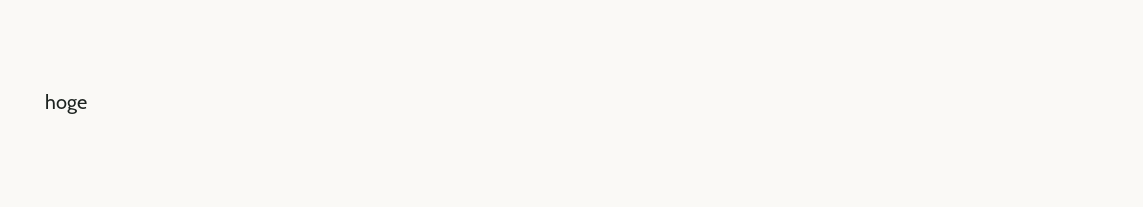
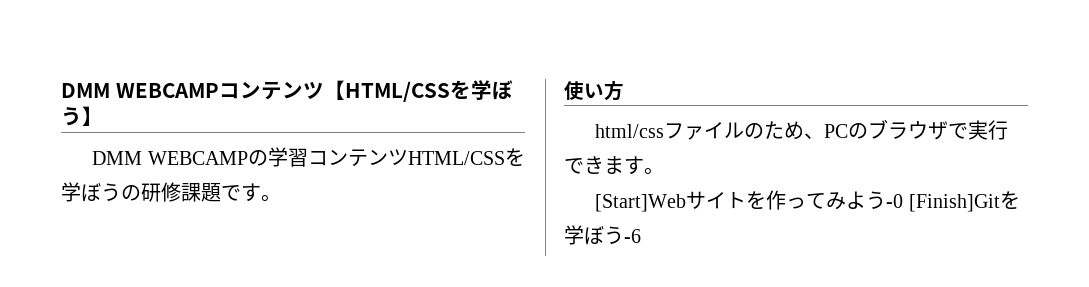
[45,94,87,114] hoge -> [61,80,513,102] [61,106,103,126] [92,147,525,167] [61,182,281,202] [564,80,624,101] [595,119,1009,140] [564,156,664,175] [595,190,1020,212] [564,225,641,245] DMM WEBCAMPコンテンツ【HTML/CSSを学ぼう】 // DMM WEBCAMPの学習コンテンツHTML/CSSを学ぼうの研修課題です。 // 使い方 // html/cssファイルのため、PCのブラウザで実行できます。 // [Start]Webサイトを作ってみよう-0 [Finish]Gitを学ぼう-6

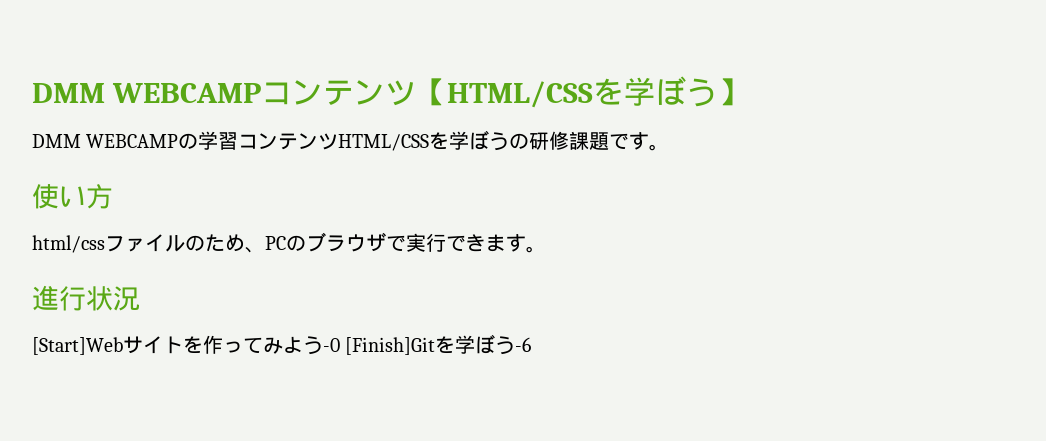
(664, 171) none -> [32,285,140,311] // 進行状況

